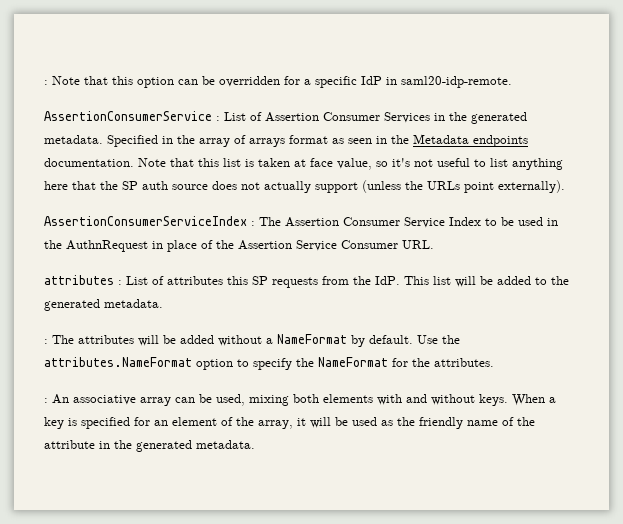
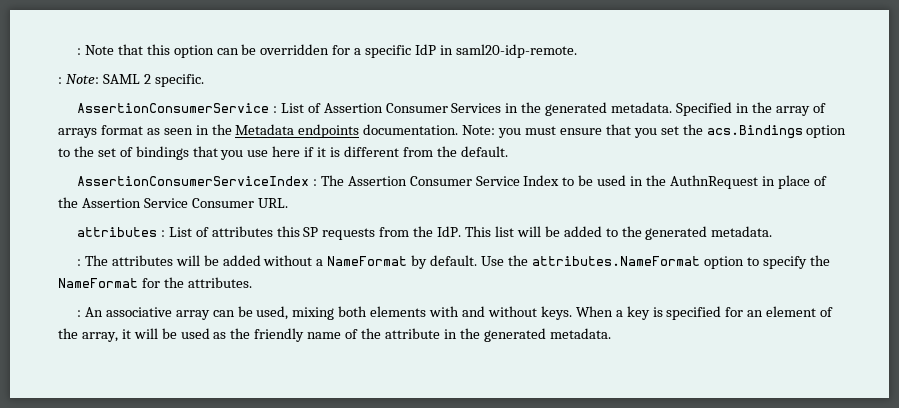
(512, 82) none -> [58,74,204,87] // : Note: SAML 2 specific.
[138,158,563,170] [44,180,565,193] Note that this list is taken at face value, so it's not useful to list anything here that the SP auth source does not actually support (unless the URLs point externally). -> [462,124,847,139] [58,146,508,160] Note: you must ensure that you set the acs.Bindings option to the set of bindings that you use here if it is different from the default.

